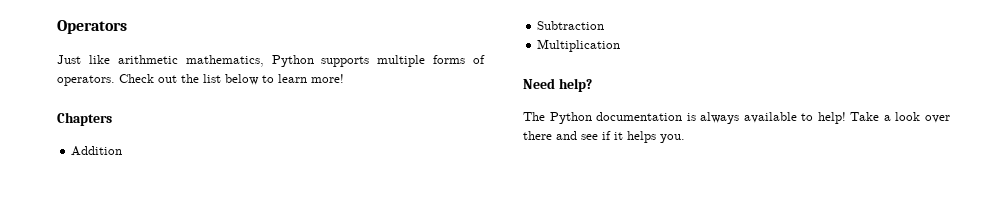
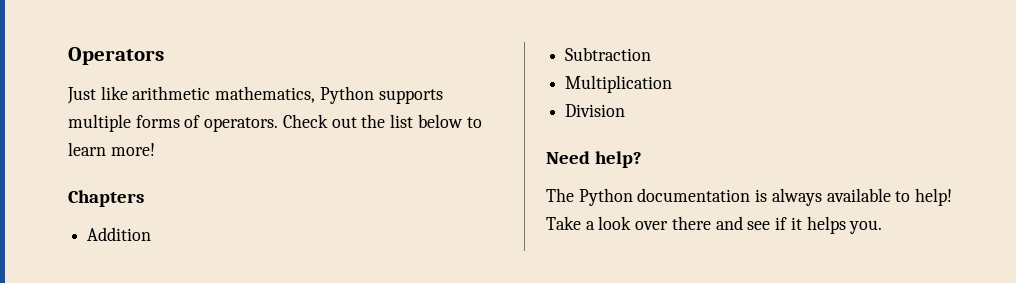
(621, 45) none -> [565,104,626,117] // Division

